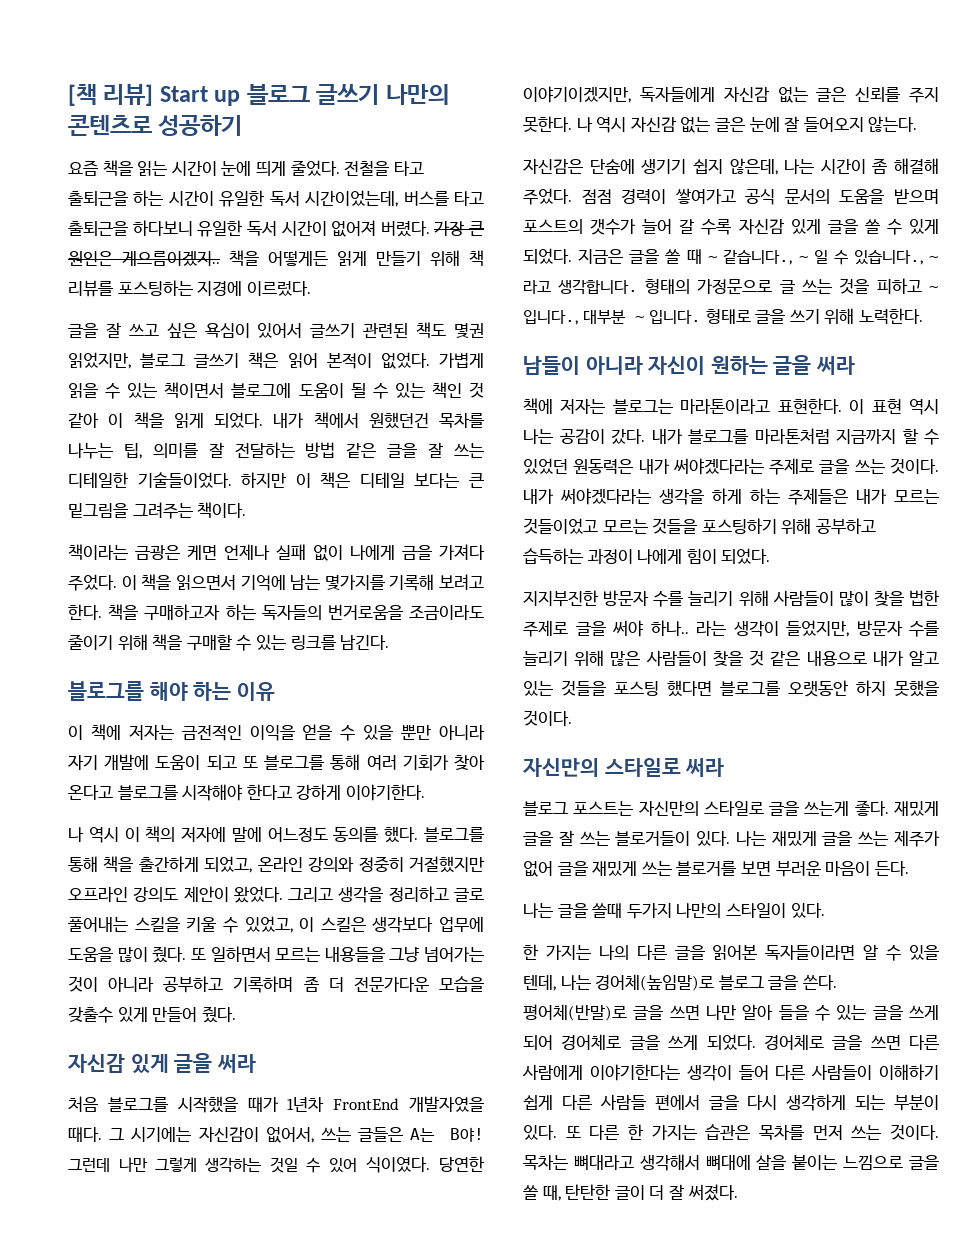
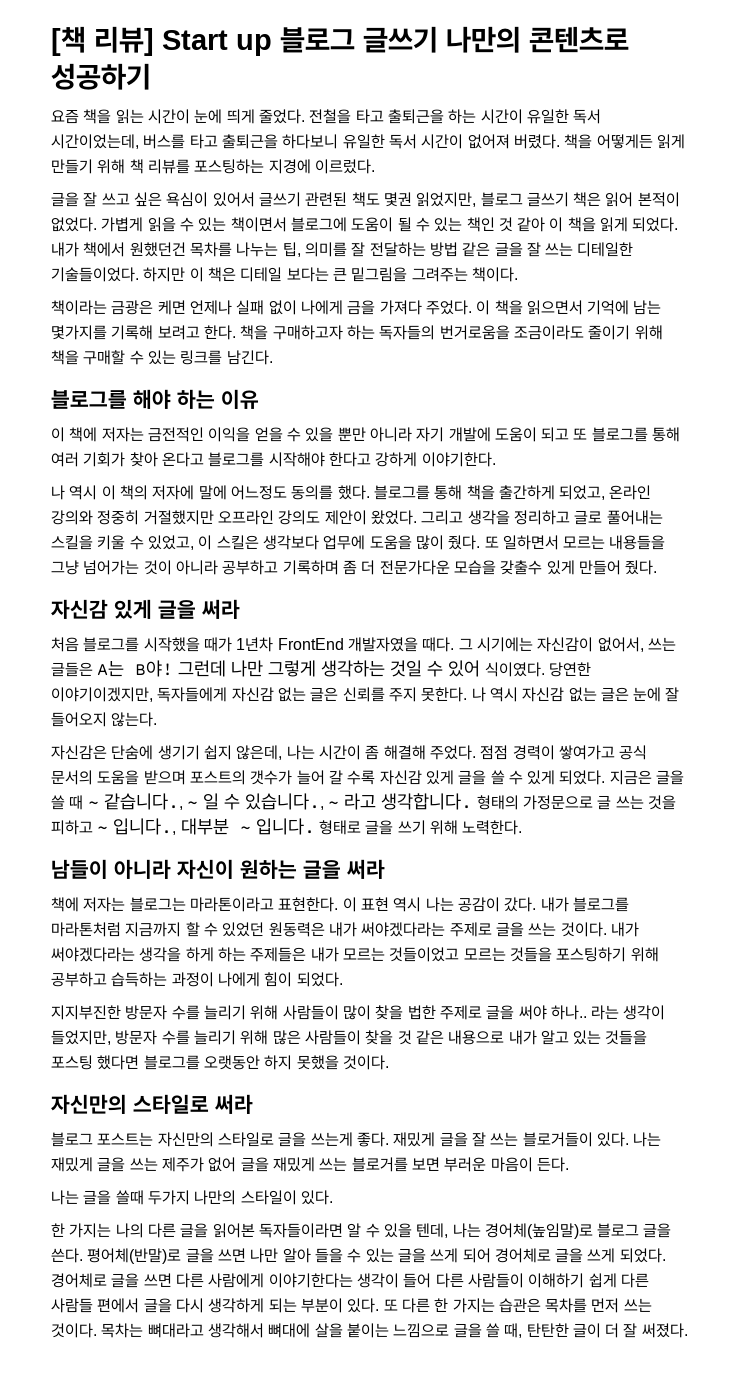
[434,221,484,236] [68,251,220,266] 가장 큰 원인은 게으름이겠지.. -> (560, 141) none

